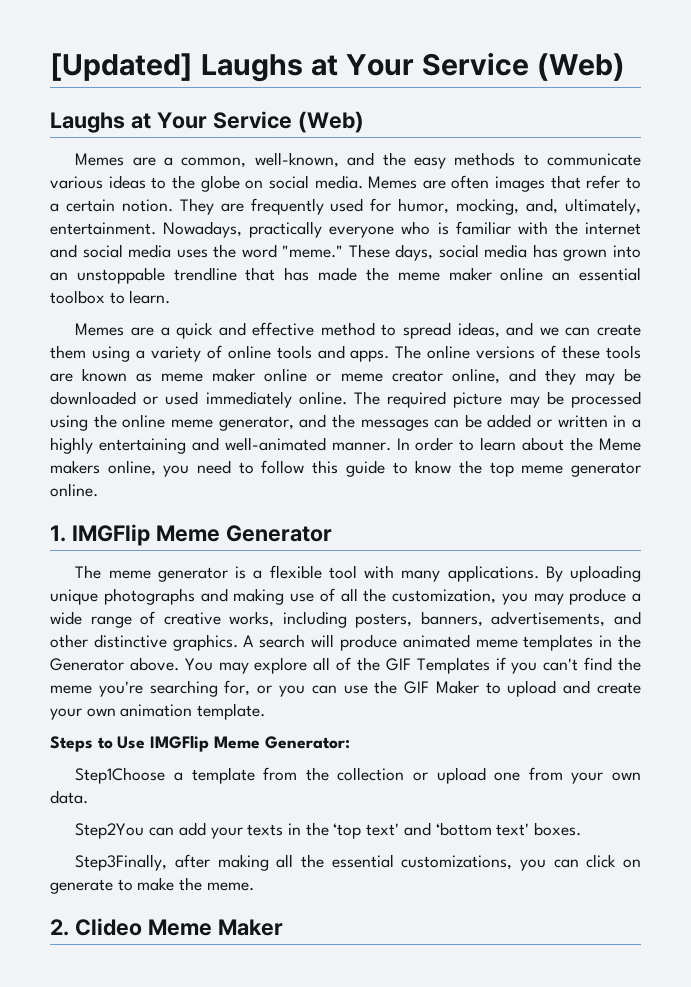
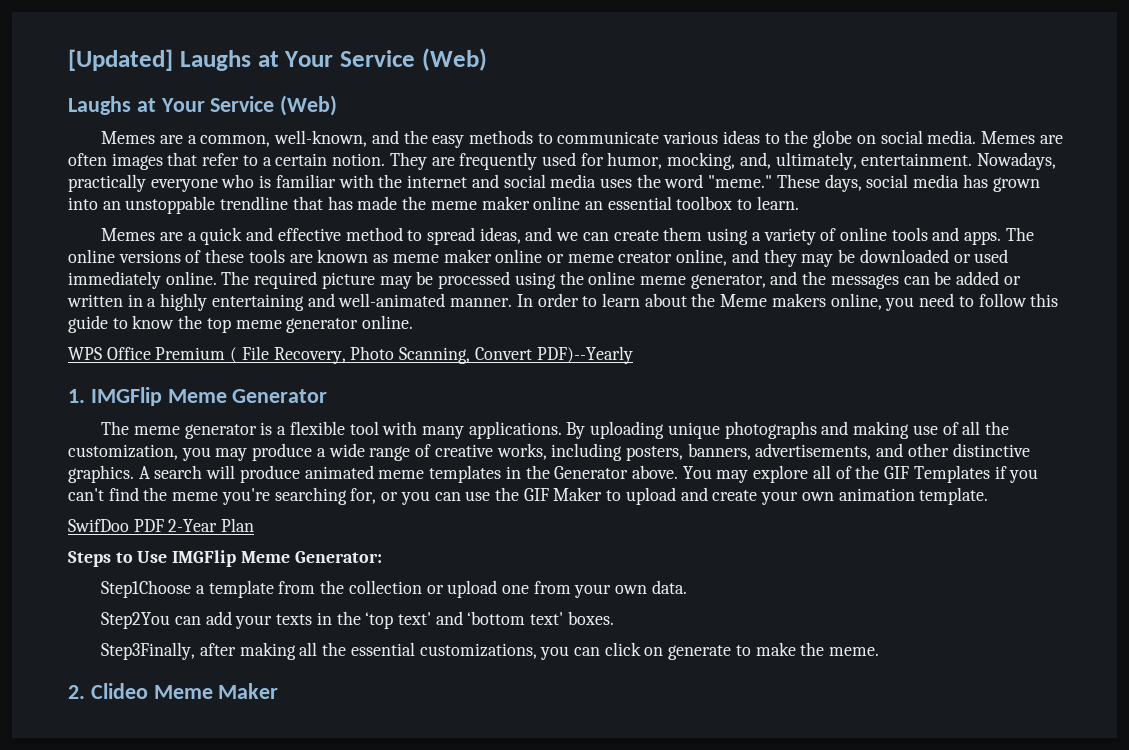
(98, 490) none -> [68,346,633,364] // WPS Office Premium ( File Recovery, Photo Scanning, Convert PDF)--Yearly
(266, 711) none -> [68,518,255,532] // SwifDoo PDF 2-Year Plan

